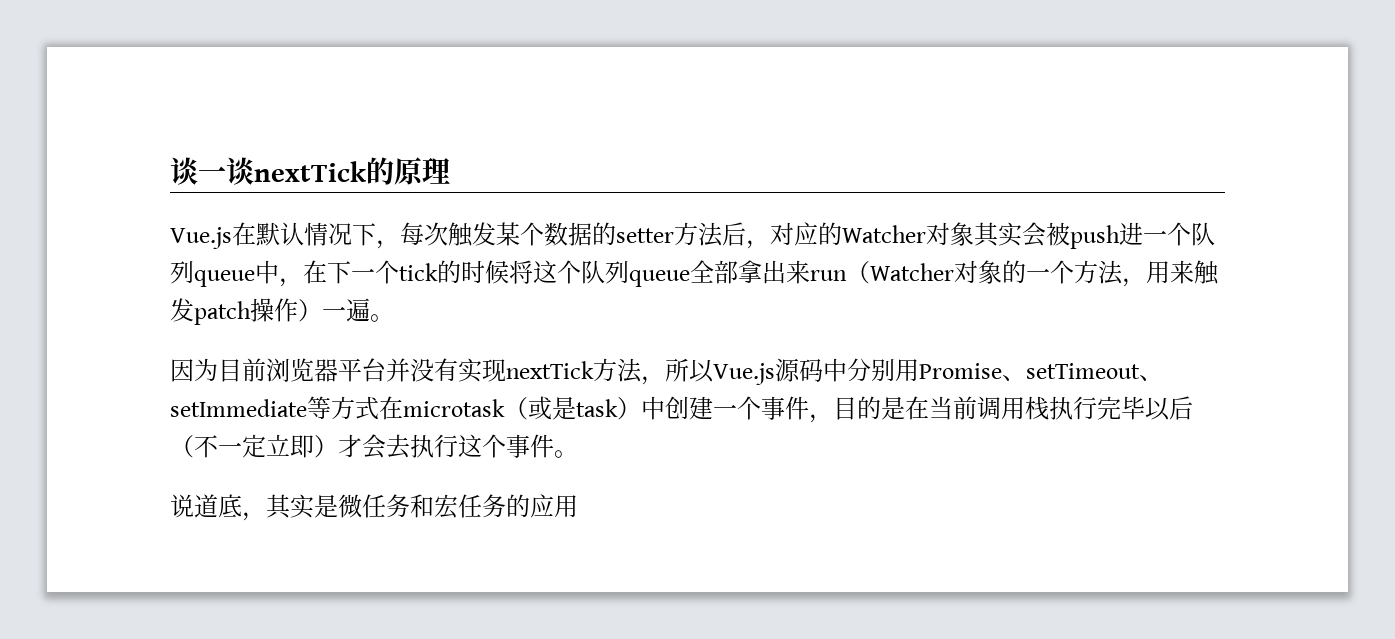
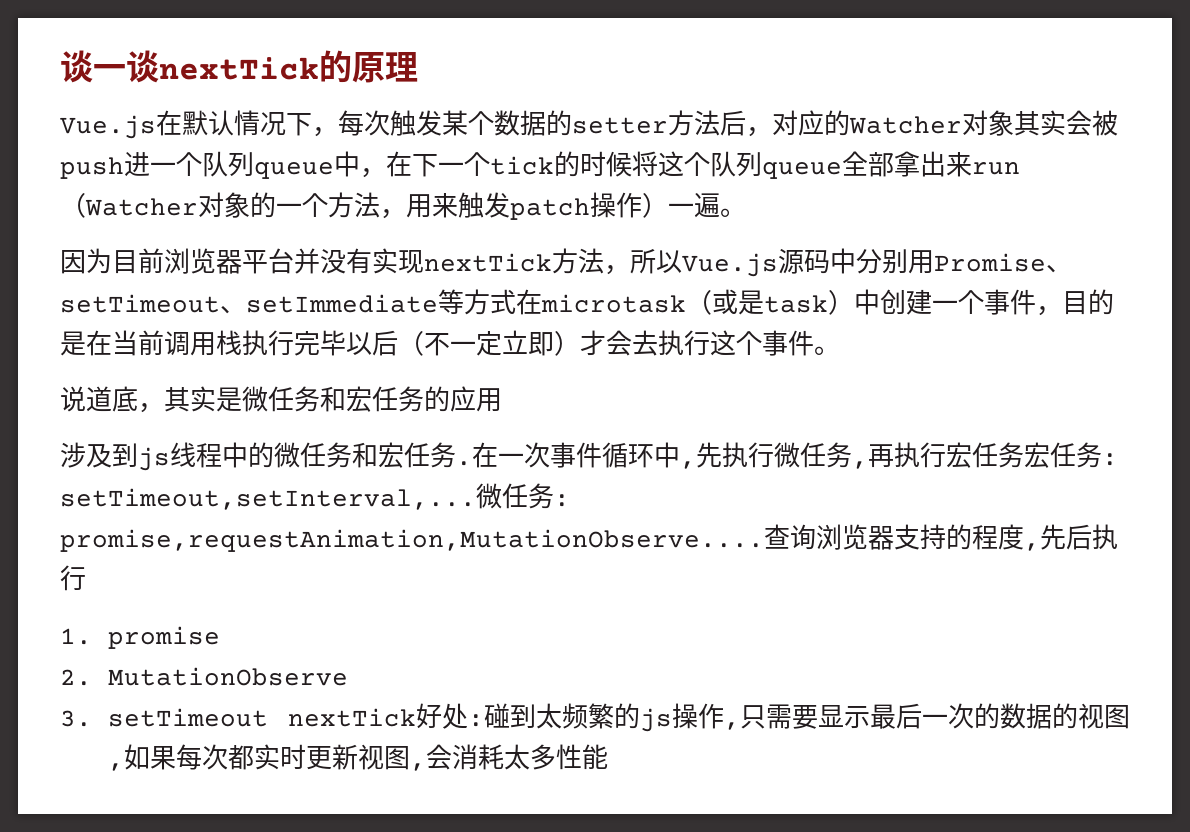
(578, 506) none -> [60,442,1118,471] [60,483,570,510] [60,524,1118,552] [60,565,86,591] [60,626,221,649] [60,667,349,686] [60,703,1130,732] [108,744,609,771] // 涉及到js线程中的微任务和宏任务.在一次事件循环中,先执行微任务,再执行宏任务宏任务: setTimeout,setInterval,...微任务: promise,requestAnimation,MutationObserve....查询浏览器支持的程度,先后执行 // 1. promise // 2. MutationObserve // 3. setTimeout nextTick好处:碰到太频繁的js操作,只需要显示最后一次的数据的视图,如果每次都实时更新视图,会消耗太多性能

